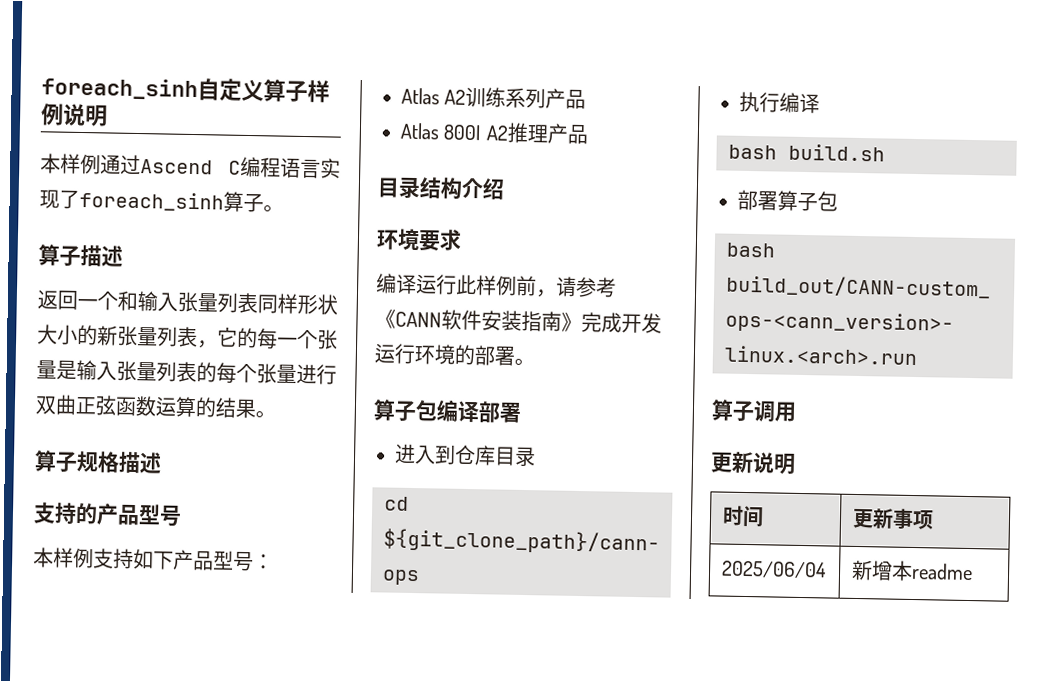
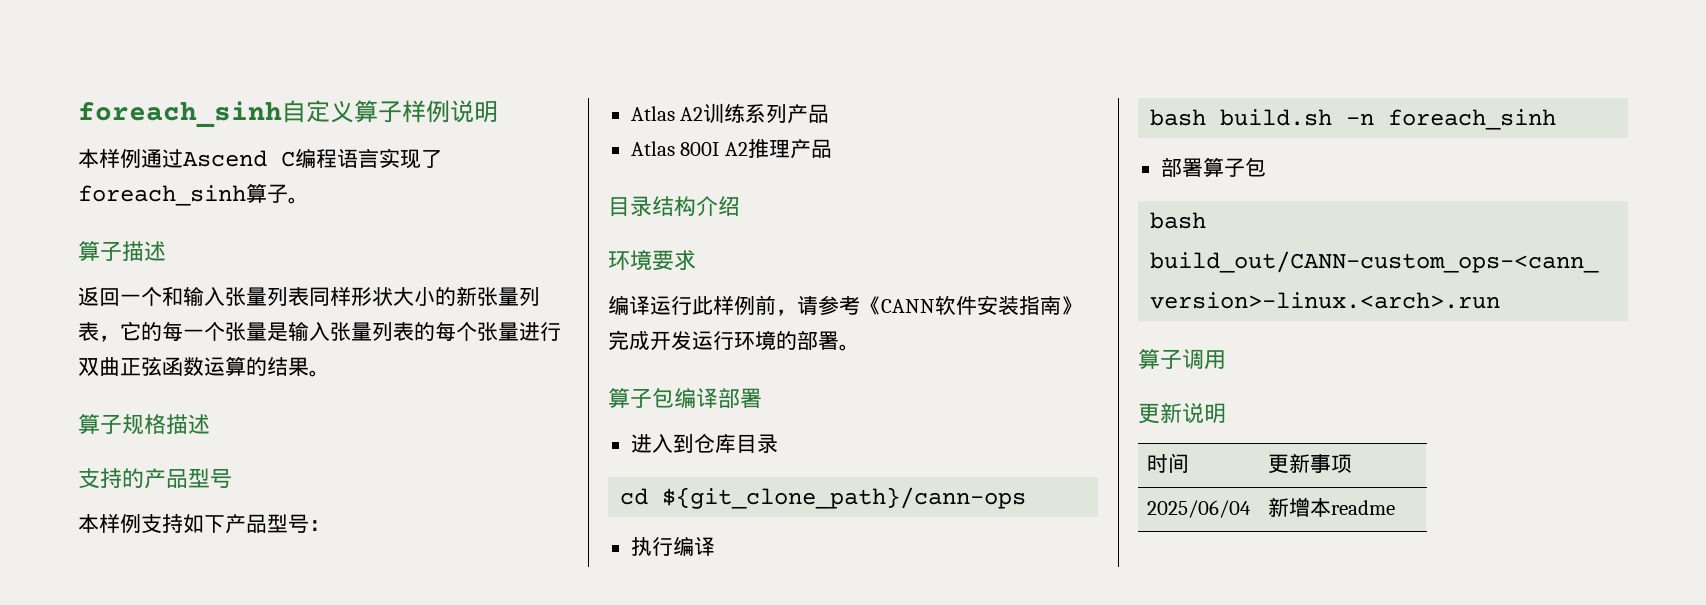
(885, 152) none -> [1346,109,1557,130] -n foreach_sinh

